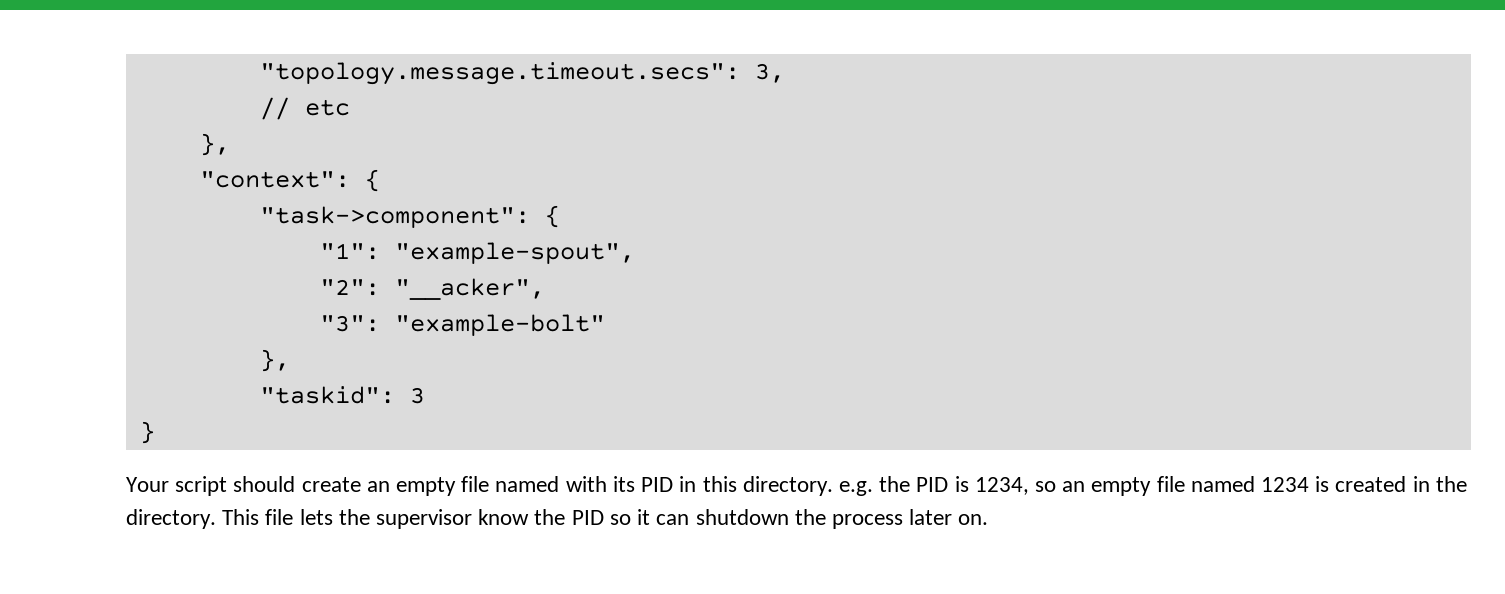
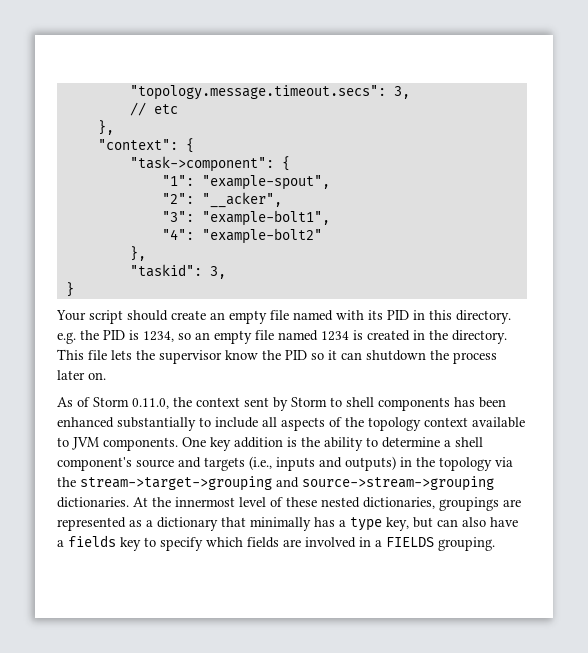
[394,314,605,336] "example-bolt" -> [201,210,330,226] [161,228,322,244] "example-bolt1", // "4": "example-bolt2"
[409,387,425,404] 3 -> [209,266,226,279] 3,
(989, 519) none -> [57,397,506,411] [57,417,525,431] [57,437,483,451] [57,456,513,471] [57,476,494,491] [57,497,521,511] [57,517,518,531] [57,535,495,551] // As of Storm 0.11.0, the context sent by Storm to shell components has been enhanced substantially to include all aspects of the topology context available to JVM components. One key addition is the ability to determine a shell component's source and targets (i.e., inputs and outputs) in the topology via the stream->target->grouping and source->stream->grouping dictionaries. At the innermost level of these nested dictionaries, groupings are represented as a dictionary that minimally has a type key, but can also have a fields key to specify which fields are involved in a FIELDS grouping.

